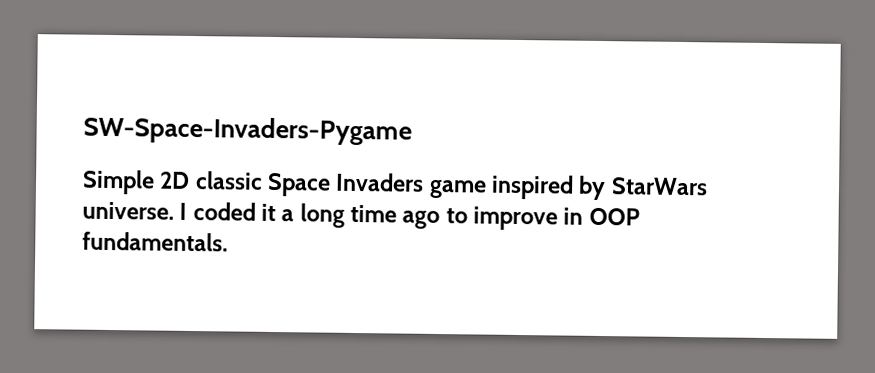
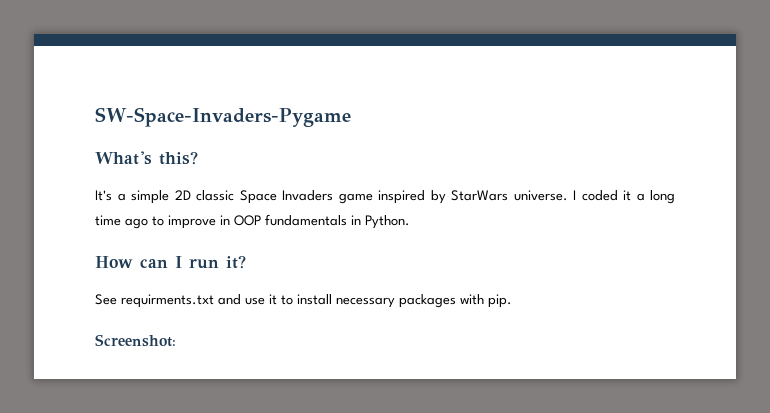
[82,169,155,195] Simple -> [95,151,198,165] [95,190,169,204] What's this? // It's a simple
[82,231,228,252] fundamentals. -> [265,214,410,229] [95,255,246,269] [95,294,512,308] [95,334,176,347] fundamentals in Python. // How can I run it? // See requirments.txt and use it to install necessary packages with pip. // Screenshot:

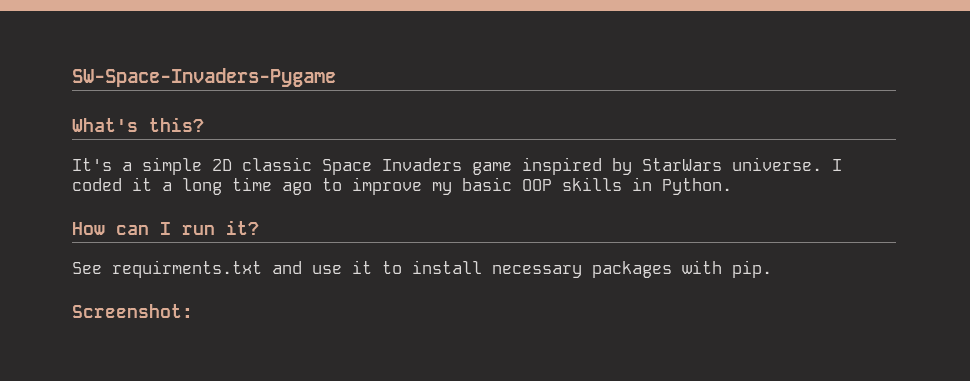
[220,214,347,226] in OOP fundamentals -> [432,177,622,195] my basic OOP skills

